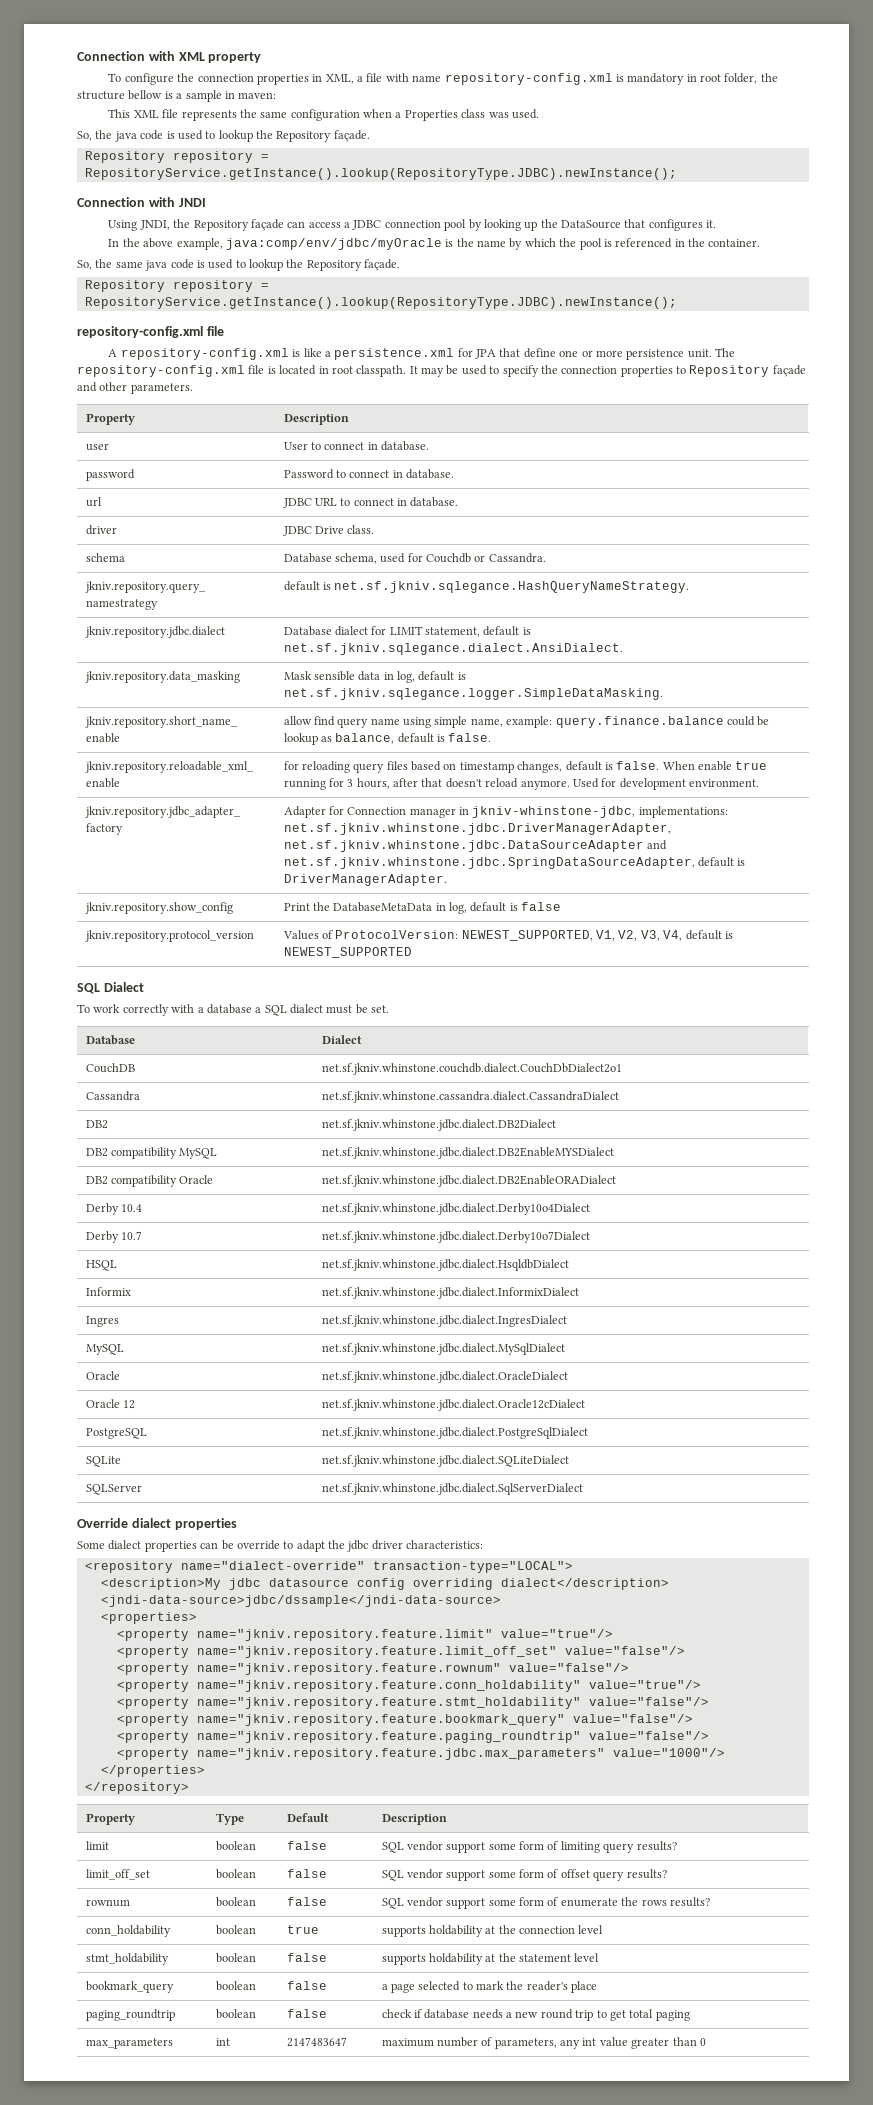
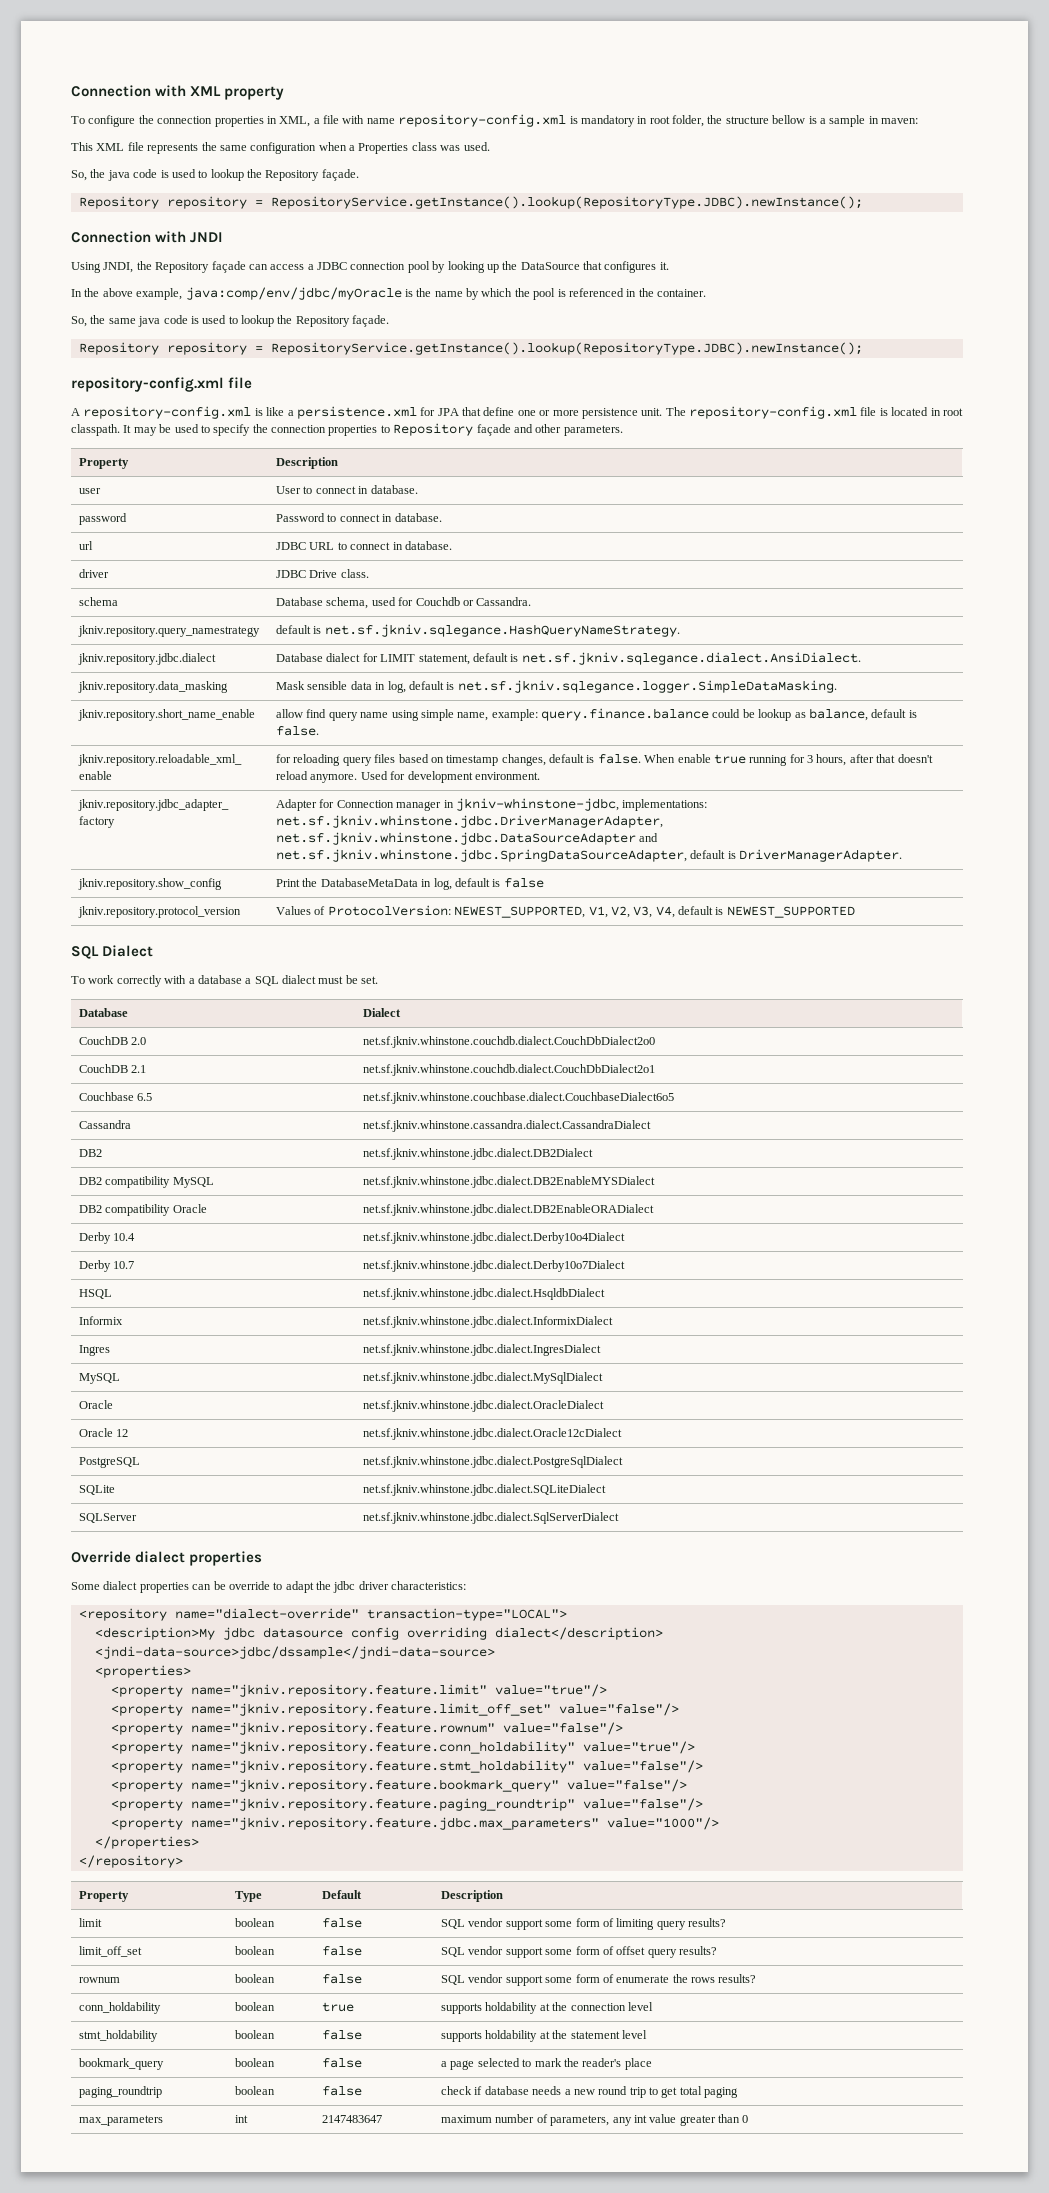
[321,1063,622,1075] | net.sf.jkniv.whinstone.couchdb.dialect.CouchDbDialect2o1 -> [131,1037,147,1045] [363,1036,656,1048] [79,1064,147,1073] [363,1064,656,1076] [79,1092,153,1101] [363,1092,675,1104] 2.0 | net.sf.jkniv.whinstone.couchdb.dialect.CouchDbDialect2o0 // CouchDB 2.1 | net.sf.jkniv.whinstone.couchdb.dialect.CouchDbDialect2o1 // Couchbase 6.5 | net.sf.jkniv.whinstone.couchbase.dialect.CouchbaseDialect6o5

